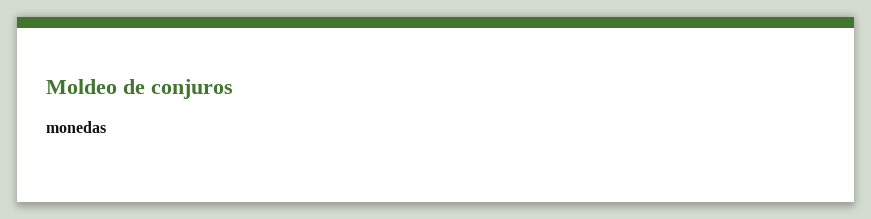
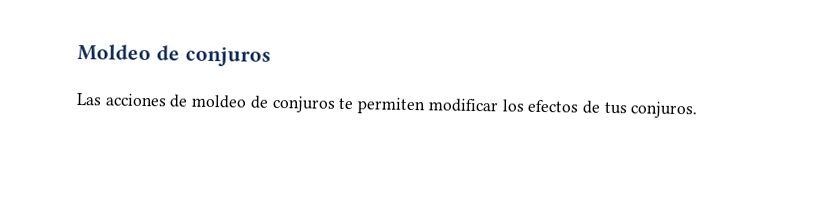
[46,121,106,133] monedas -> [76,93,698,119] Las acciones de moldeo de conjuros te permiten modificar los efectos de tus conjuros.

